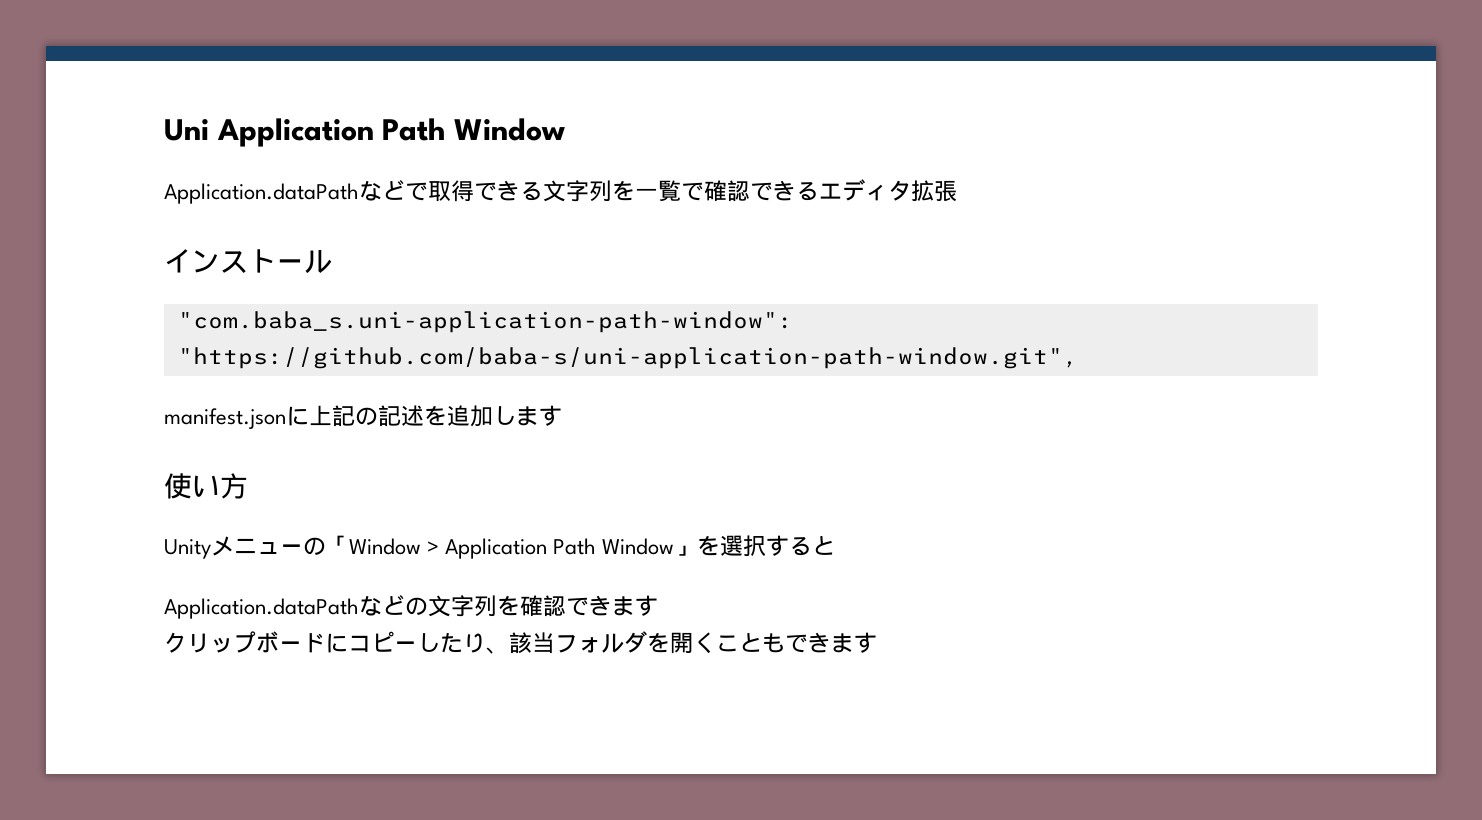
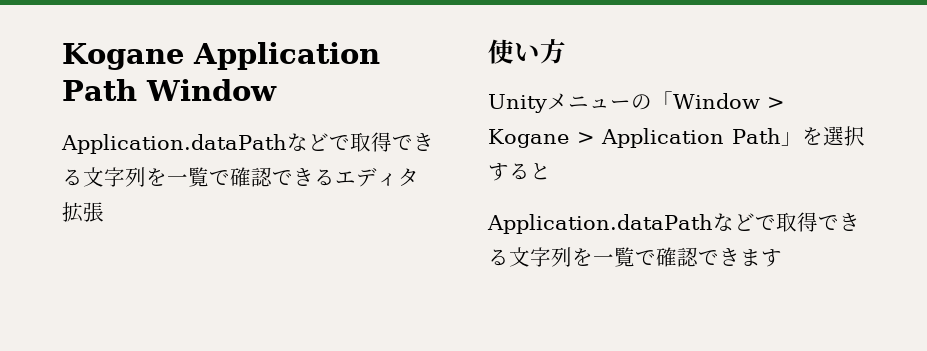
[164,119,209,141] Uni -> [62,43,184,70] Kogane
[164,249,332,274] [177,311,793,333] [177,347,1078,369] [164,405,562,429] // インストール // "com.baba_s.uni-application-path-window": "https://github.com/baba-s/uni-application-path-window.git", // manifest.jsonに上記の記述を追加します -> (104, 212) none
[445,538,675,559] Application Path Window -> [488,128,782,148] Kogane > Application Path
[405,595,520,617] の文字列を -> [754,212,860,232] [488,247,656,267] で取得できる文字列を一覧で
[164,631,877,654] // クリップボードにコピーしたり、該当フォルダを開くこともできます -> (782, 258) none

